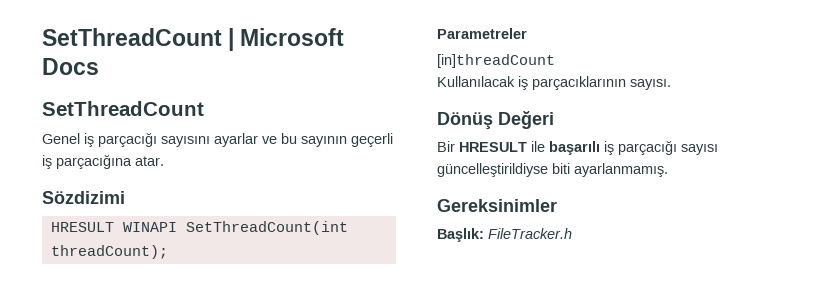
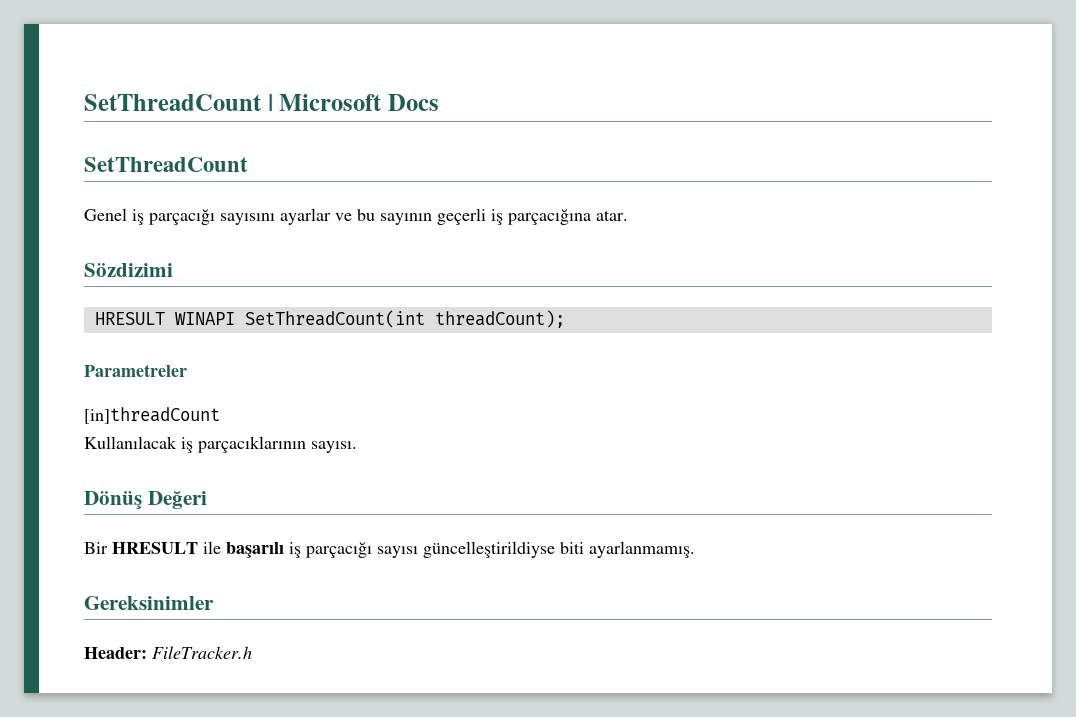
[437,228,484,242] Başlık: -> [84,647,147,659] Header:

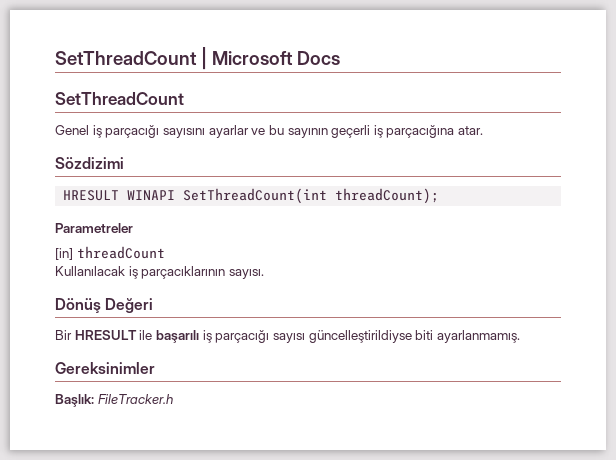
[84,407,220,424] [in]threadCount -> [55,246,165,260] [in] threadCount
[84,647,147,659] Header: -> [55,394,94,407] Başlık:

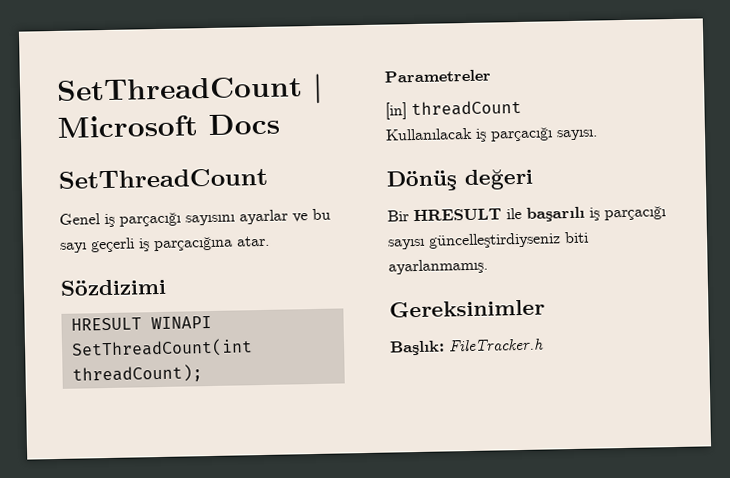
[287,128,328,138] sayının -> [60,242,87,253] sayı
[141,266,226,279] parçacıklarının -> [490,127,553,142] parçacığı
[105,298,154,313] Değeri -> [464,168,534,191] değeri
[308,330,412,343] güncelleştirildiyse -> [428,232,561,249] güncelleştirdiyseniz

